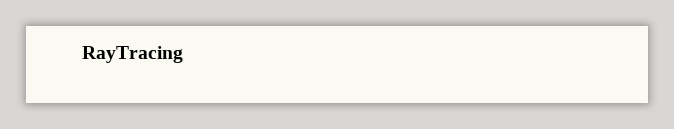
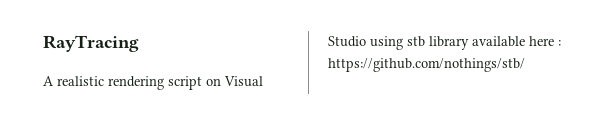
(183, 54) none -> [43,76,263,90] [328,36,561,50] [328,58,525,72] // A realistic rendering script on Visual Studio using stb library available here : https://github.com/nothings/stb/

